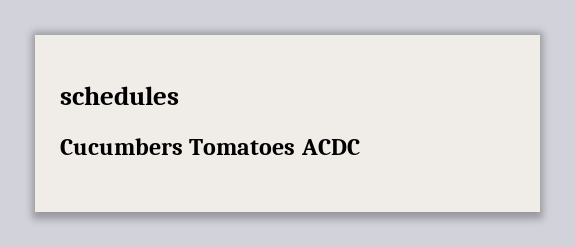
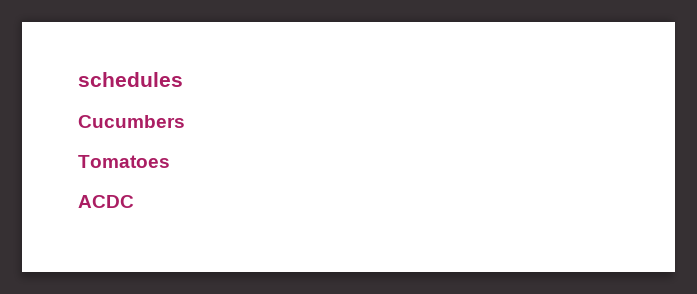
(183, 146) none -> (185, 121) //
(296, 147) none -> (170, 161) //

